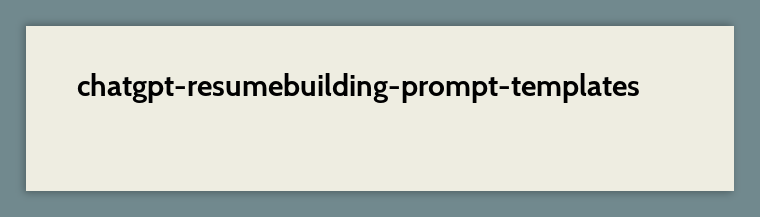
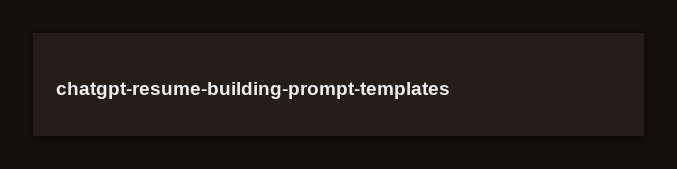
[77,73,640,103] chatgpt-resumebuilding-prompt-templates -> [56,82,450,99] chatgpt-resume-building-prompt-templates

